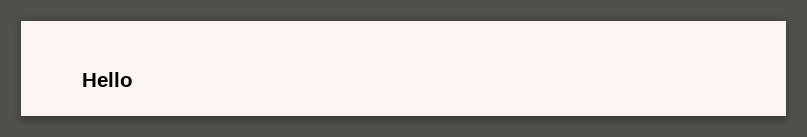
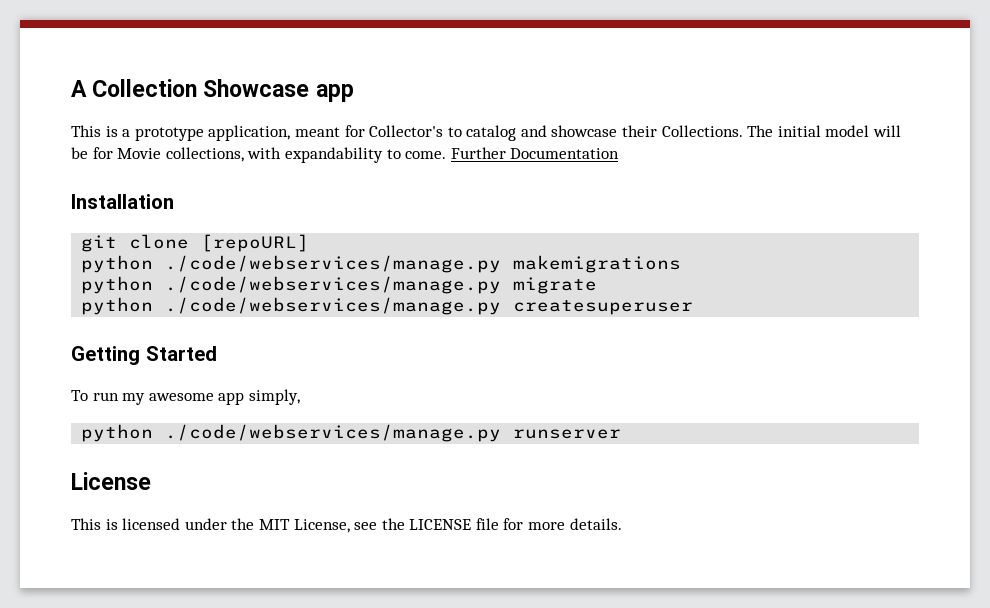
[82,72,133,87] Hello -> [71,79,354,102] [71,125,902,141] [71,147,620,163] [71,194,174,209] [81,234,310,252] [81,255,682,273] [81,276,598,294] [81,297,694,315] [71,346,217,365] [71,389,300,405] [81,424,622,442] [71,472,151,490] [71,518,622,533] A Collection Showcase app // This is a prototype application, meant for Collector's to catalog and showcase their Collections. The initial model will be for Movie collections, with expandability to come. Further Documentation // Installation // git clone [repoURL] // python ./code/webservices/manage.py makemigrations // python ./code/webservices/manage.py migrate // python ./code/webservices/manage.py createsuperuser // Getting Started // To run my awesome app simply, // python ./code/webservices/manage.py runserver // License // This is licensed under the MIT License, see the LICENSE file for more details.

